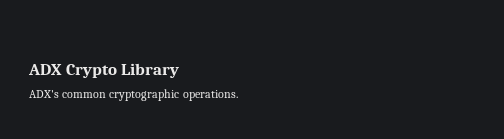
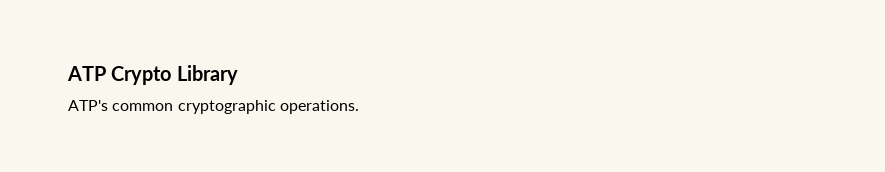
[28,64,62,75] ADX -> [67,66,106,81] ATP
[29,90,59,98] ADX's -> [68,100,108,111] ATP's

